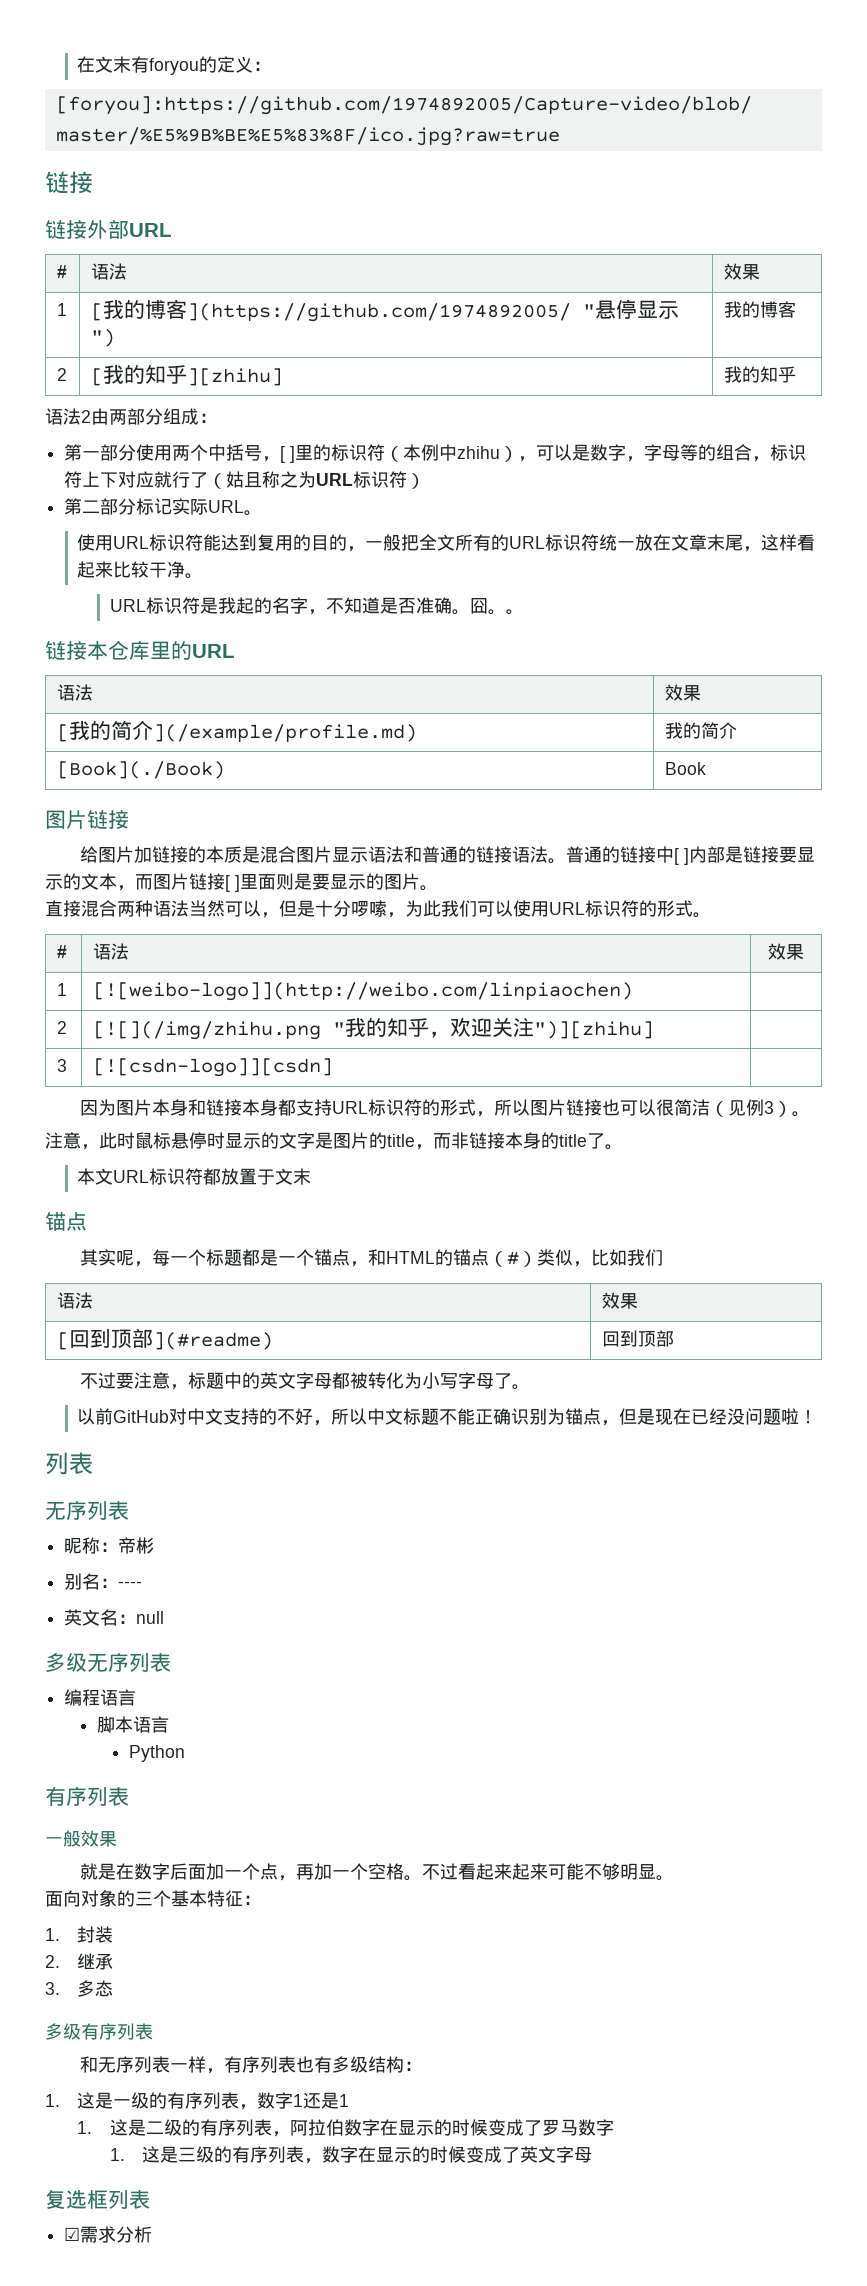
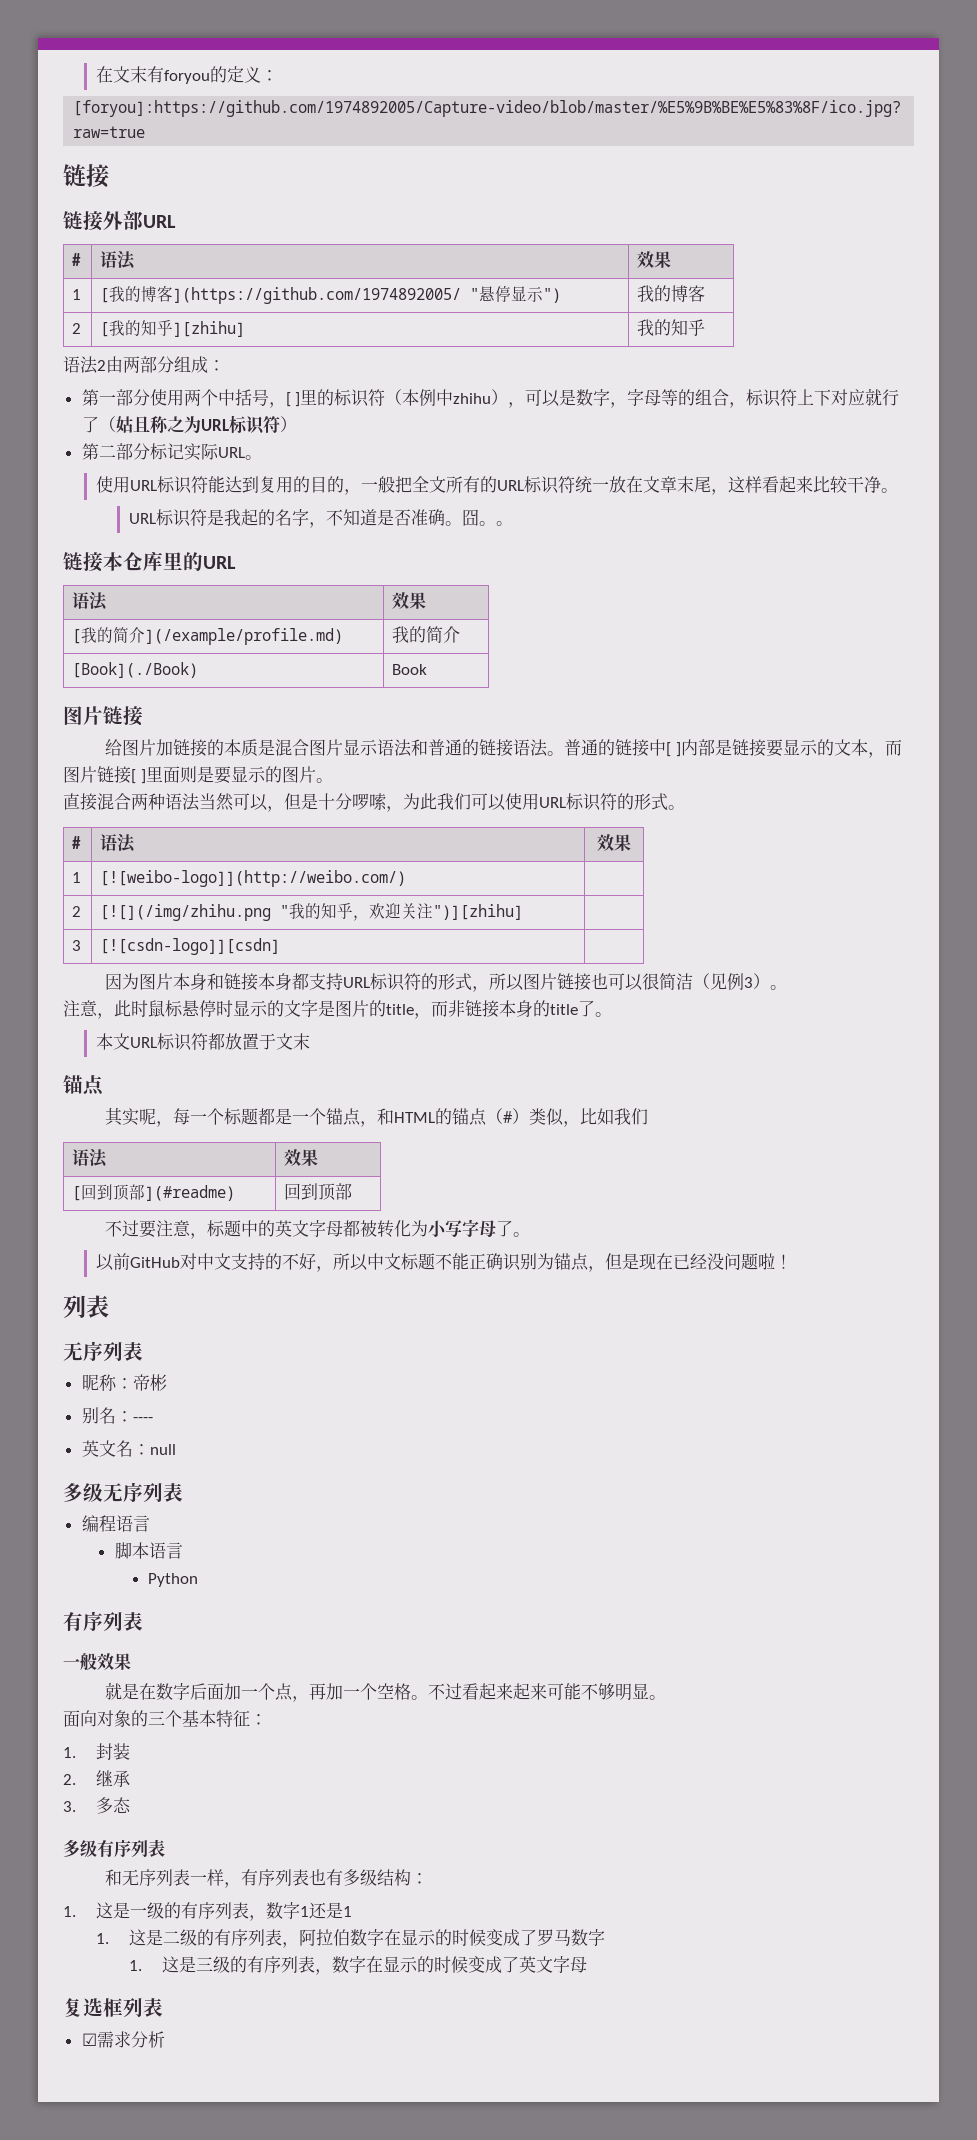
[92,982,633,1001] [![weibo-logo]](http://weibo.com/linpiaochen) -> [100,870,407,887] [![weibo-logo]](http://weibo.com/)

